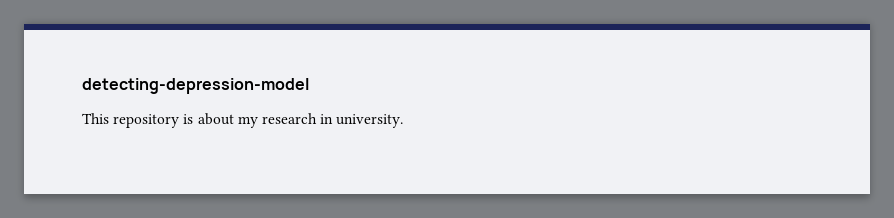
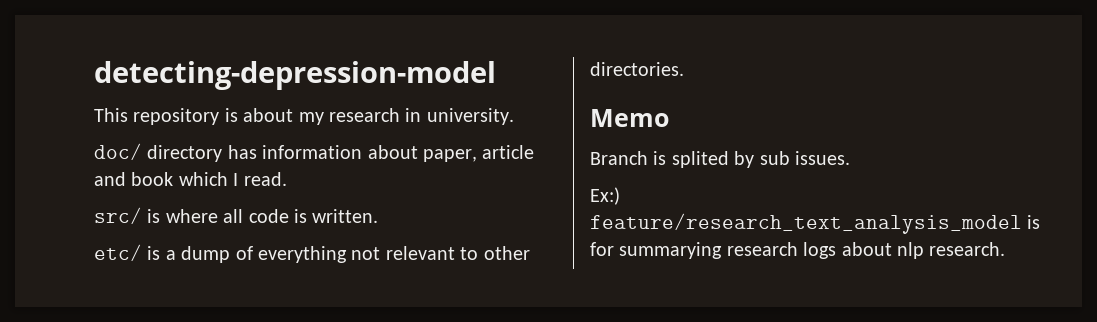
(404, 121) none -> [94,143,535,162] [94,172,287,186] [94,207,379,224] [94,244,530,263] [590,62,684,76] [590,109,669,127] [590,151,850,168] [590,187,620,205] [590,213,1041,234] [590,242,1006,259] // doc/ directory has information about paper, article and book which I read. // src/ is where all code is written. // etc/ is a dump of everything not relevant to other directories. // Memo // Branch is splited by sub issues. // Ex:) feature/research_text_analysis_model is for summarying research logs about nlp research.

